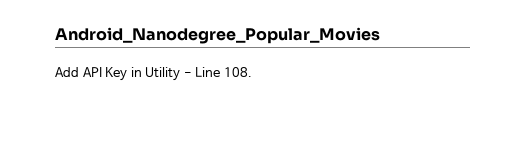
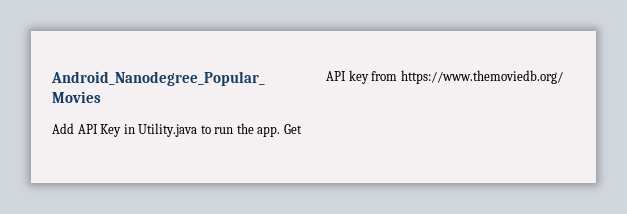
[145,67,252,81] Utility - Line 108. -> [138,123,302,137] [326,70,563,84] Utility.java to run the app. Get API key from https://www.themoviedb.org/

